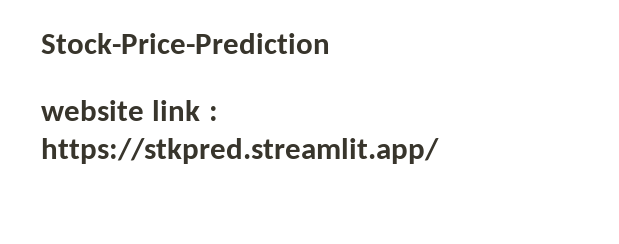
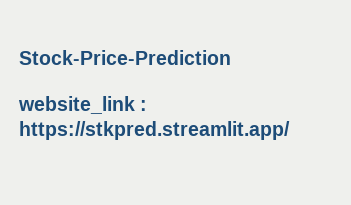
[41,100,201,121] website link -> [18,96,135,114] website_link

